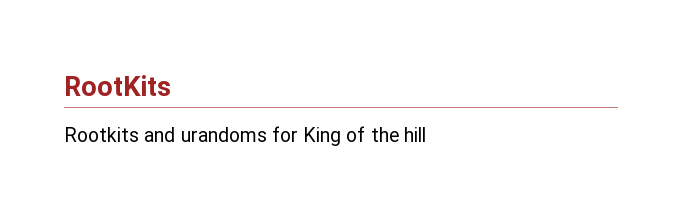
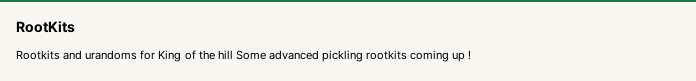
(426, 134) none -> [235,50,472,62] Some advanced pickling rootkits coming up !

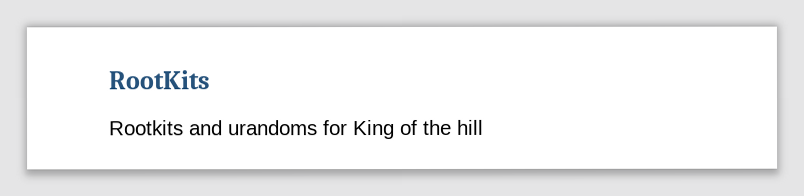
[235,50,472,62] Some advanced pickling rootkits coming up ! -> (484, 127) none

